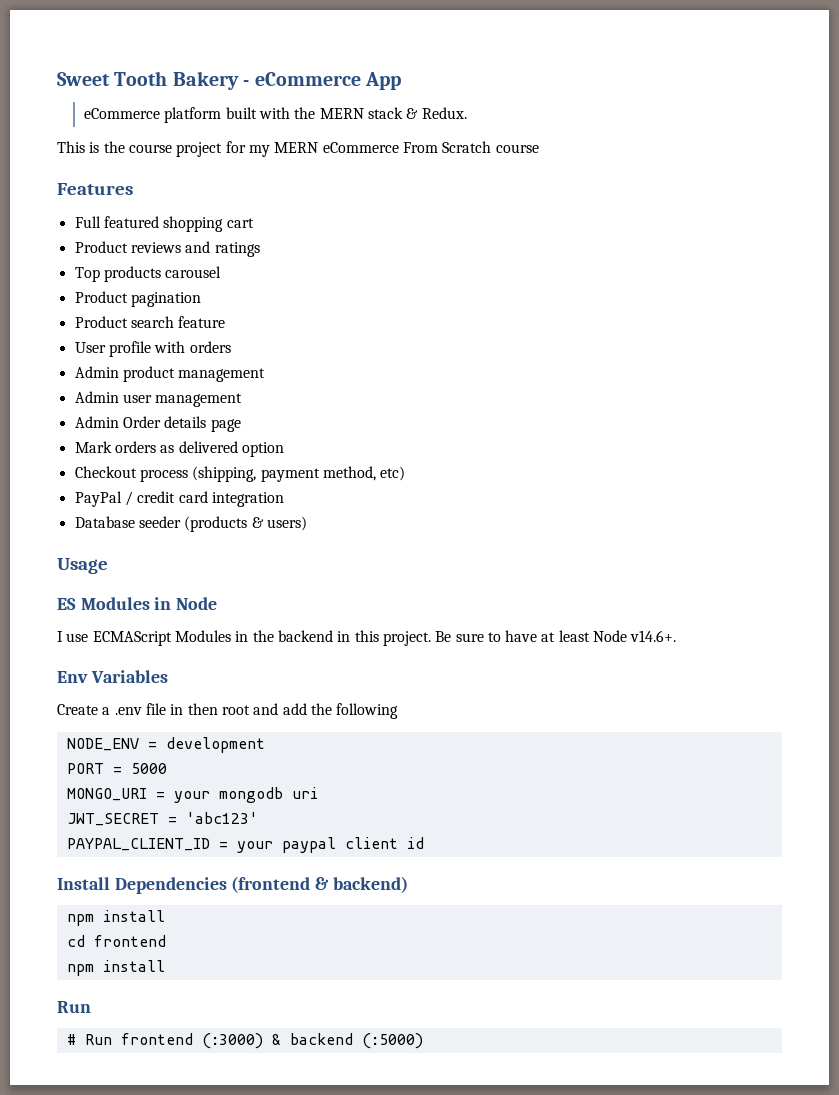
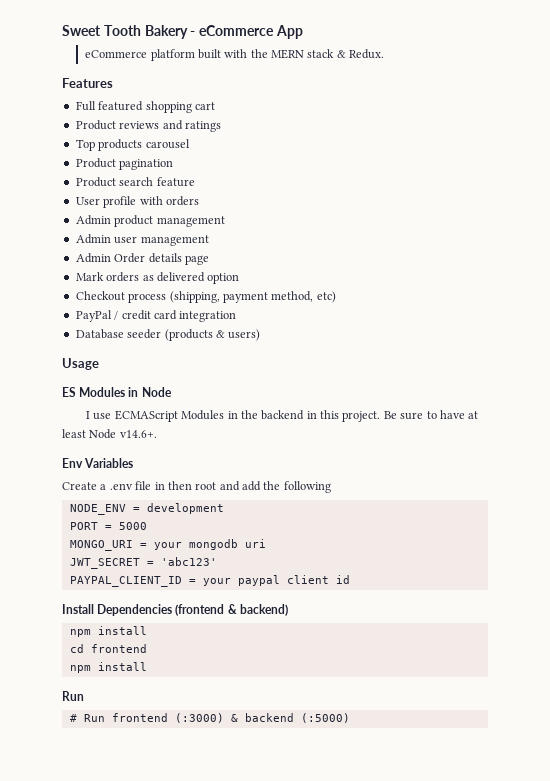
[57,141,539,157] // This is the course project for my MERN eCommerce From Scratch course -> (385, 54) none

